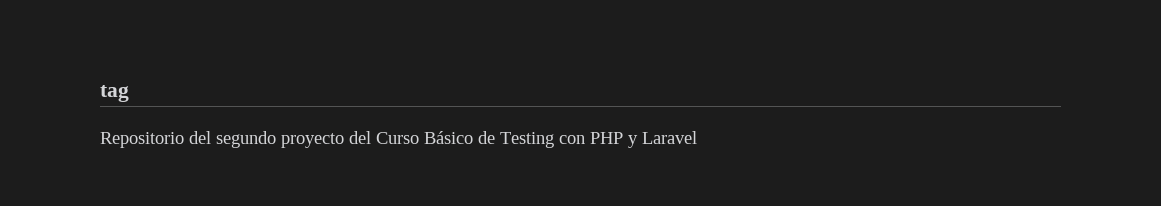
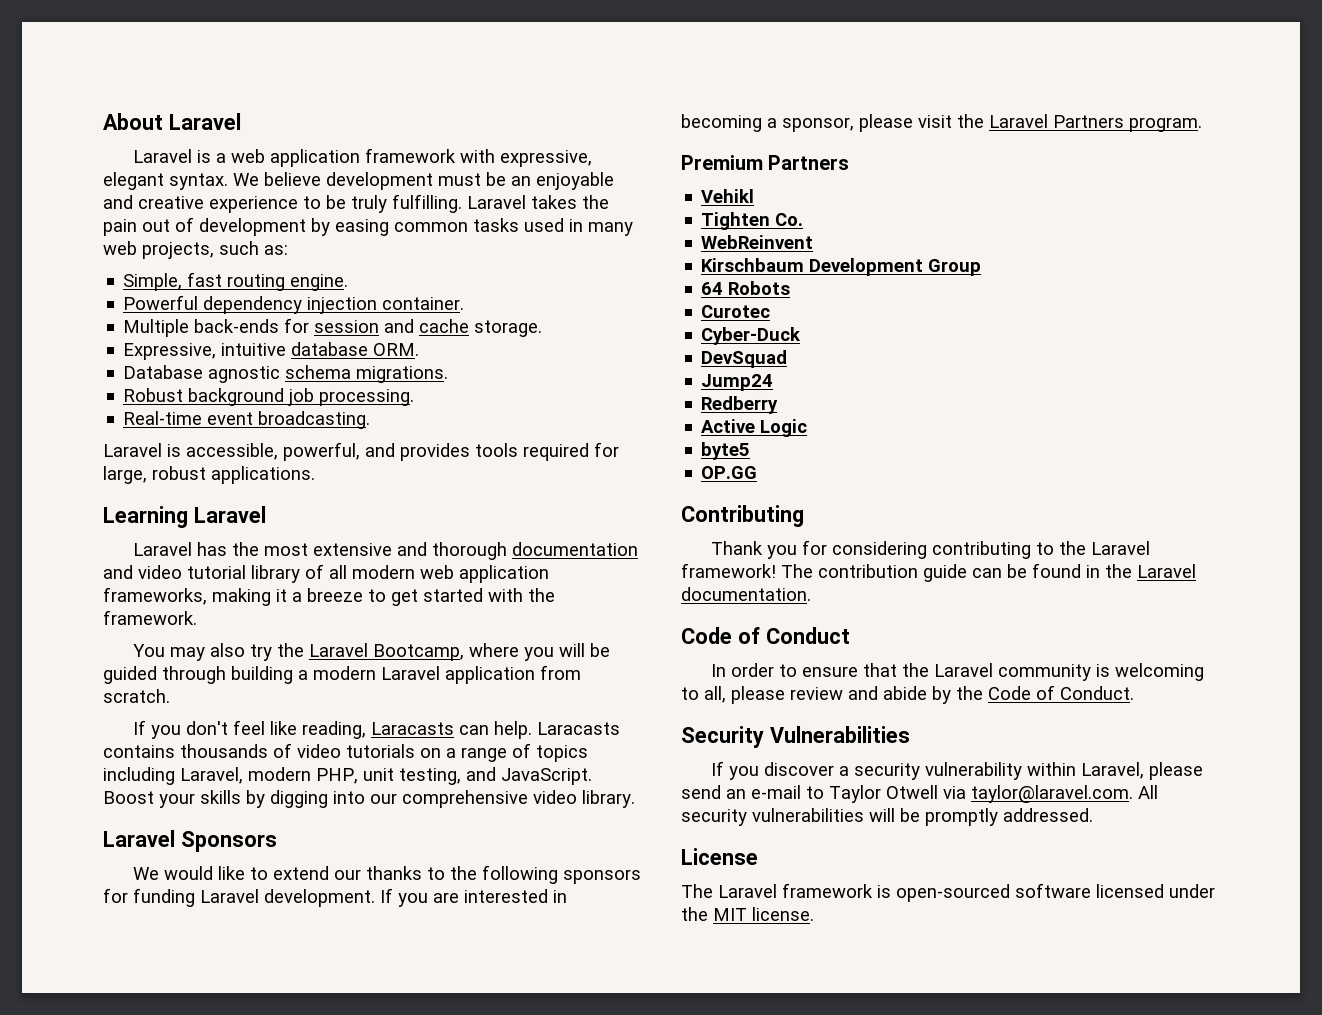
[100,85,129,102] [100,131,697,148] tag // Repositorio del segundo proyecto del Curso Básico de Testing con PHP y Laravel -> [103,113,241,130] [132,148,592,167] [103,172,614,190] [103,194,609,213] [103,217,633,236] [103,241,288,259] [123,272,349,291] [123,295,465,314] [123,318,543,337] [123,342,420,360] [123,365,449,383] [123,388,415,406] [123,411,371,429] [103,442,619,461] [103,466,315,484] [103,506,266,528] [132,542,638,560] [103,564,549,583] [103,587,555,606] [103,610,197,625] [132,643,610,661] [103,665,581,684] [103,689,170,703] [132,720,620,739] [103,743,588,762] [103,767,592,785] [103,790,635,808] [103,830,277,852] [132,865,641,884] [103,888,567,907] [681,114,1202,132] [681,155,850,170] [701,189,755,203] [701,212,804,230] [701,235,814,249] [701,258,982,276] [701,281,791,295] [701,305,771,318] [701,327,802,345] [701,350,788,368] [701,374,774,391] [701,396,779,414] [701,419,808,437] [701,442,751,460] [701,466,758,479] [681,505,804,527] [710,540,1150,559] [681,563,1196,582] [681,587,811,601] [681,627,850,644] [710,663,1204,681] [681,685,1134,704] [681,726,910,748] [710,761,1203,780] [681,785,1158,803] [681,808,1093,826] [681,848,758,865] [681,883,1215,902] [681,907,814,921] About Laravel // Laravel is a web application framework with expressive, elegant syntax. We believe development must be an enjoyable and creative experience to be truly fulfilling. Laravel takes the pain out of development by easing common tasks used in many web projects, such as: // Simple, fast routing engine. // Powerful dependency injection container. // Multiple back-ends for session and cache storage. // Expressive, intuitive database ORM. // Database agnostic schema migrations. // Robust background job processing. // Real-time event broadcasting. // Laravel is accessible, powerful, and provides tools required for large, robust applications. // Learning Laravel // Laravel has the most extensive and thorough documentation and video tutorial library of all modern web application frameworks, making it a breeze to get started with the framework. // You may also try the Laravel Bootcamp, where you will be guided through building a modern Laravel application from scratch. // If you don't feel like reading, Laracasts can help. Laracasts contains thousands of video tutorials on a range of topics including Laravel, modern PHP, unit testing, and JavaScript. Boost your skills by digging into our comprehensive video library. // Laravel Sponsors // We would like to extend our thanks to the following sponsors for funding Laravel development. If you are interested in becoming a sponsor, please visit the Laravel Partners program. // Premium Partners // Vehikl // Tighten Co. // WebReinvent // Kirschbaum Development Group // 64 Robots // Curotec // Cyber-Duck // DevSquad // Jump24 // Redberry // Active Logic // byte5 // OP.GG // Contributing // Thank you for considering contributing to the Laravel framework! The contribution guide can be found in the Laravel documentation. // Code of Conduct // In order to ensure that the Laravel community is welcoming to all, please review and abide by the Code of Conduct. // Security Vulnerabilities // If you discover a security vulnerability within Laravel, please send an e-mail to Taylor Otwell via taylor@laravel.com. All security vulnerabilities will be promptly addressed. // License // The Laravel framework is open-sourced software licensed under the MIT license.

